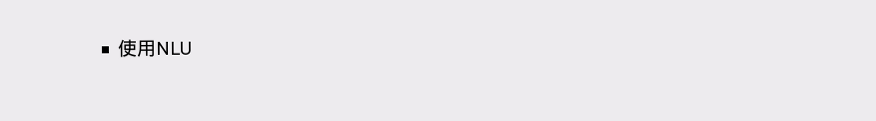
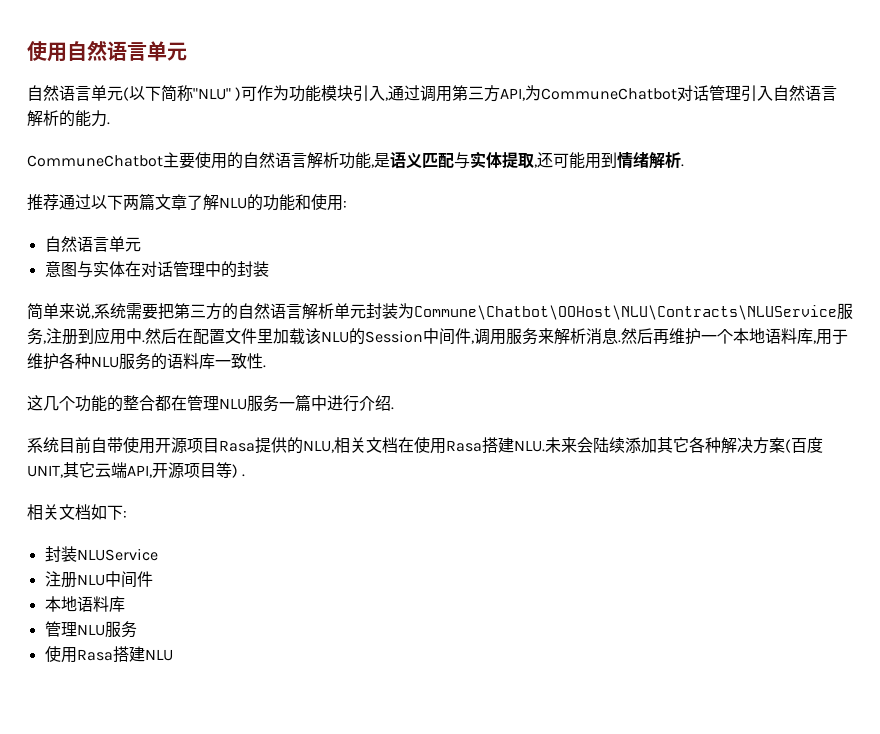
[117,39,157,58] 使用 -> [27,40,187,62] [27,85,838,102] [27,110,110,127] [27,151,684,169] [27,193,347,211] [44,236,141,252] [44,261,269,278] [27,303,853,320] [27,327,848,345] [27,353,266,370] [27,394,394,412] [27,437,823,454] [27,462,246,479] [27,504,127,520] [44,546,158,562] [44,571,153,588] [44,596,125,612] [44,621,137,638] [44,646,145,663] 使用自然语言单元 // 自然语言单元(以下简称"NLU" )可作为功能模块引入,通过调用第三方API,为CommuneChatbot对话管理引入自然语言解析的能力. // CommuneChatbot主要使用的自然语言解析功能,是语义匹配与实体提取,还可能用到情绪解析. // 推荐通过以下两篇文章了解NLU的功能和使用: // 自然语言单元 // 意图与实体在对话管理中的封装 // 简单来说,系统需要把第三方的自然语言解析单元封装为Commune\Chatbot\OOHost\NLU\Contracts\NLUService服务,注册到应用中.然后在配置文件里加载该NLU的Session中间件,调用服务来解析消息.然后再维护一个本地语料库,用于维护各种NLU服务的语料库一致性. // 这几个功能的整合都在管理NLU服务一篇中进行介绍. // 系统目前自带使用开源项目Rasa提供的NLU,相关文档在使用Rasa搭建NLU.未来会陆续添加其它各种解决方案(百度UNIT,其它云端API,开源项目等) . // 相关文档如下: // 封装NLUService // 注册NLU中间件 // 本地语料库 // 管理NLU服务 // 使用Rasa搭建

